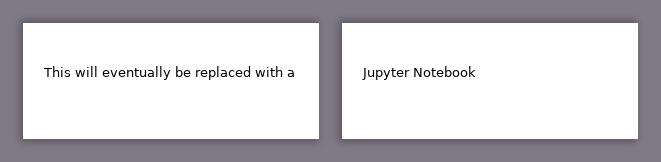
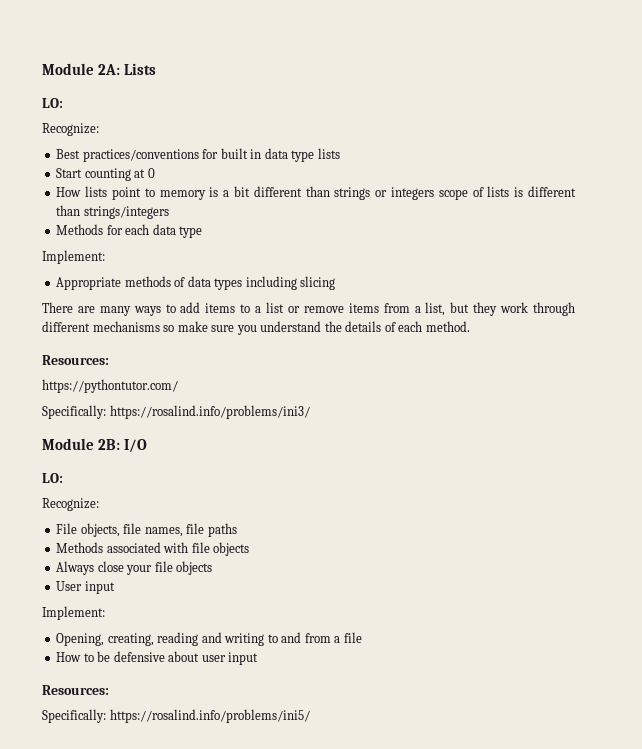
[43,66,476,80] This will eventually be replaced with a Jupyter Notebook -> [42,63,157,75] [42,98,63,108] [42,123,99,136] [56,148,340,162] [56,168,155,181] [56,186,577,200] [56,205,169,219] [56,224,203,238] [42,250,105,264] [56,276,336,290] [42,302,575,316] [42,321,470,335] [42,355,109,365] [42,379,178,393] [42,405,310,419] [42,438,148,453] [42,473,63,483] [42,498,99,511] [56,523,237,537] [56,542,250,556] [56,561,213,575] [56,581,115,594] [42,606,105,620] [56,632,362,646] [56,651,259,665] [42,685,109,695] [42,709,310,723] Module 2A: Lists // LO: // Recognize: // Best practices/conventions for built in data type lists // Start counting at 0 // How lists point to memory is a bit different than strings or integers scope of lists is different than strings/integers // Methods for each data type // Implement: // Appropriate methods of data types including slicing // There are many ways to add items to a list or remove items from a list, but they work through different mechanisms so make sure you understand the details of each method. // Resources: // https://pythontutor.com/ // Specifically: https://rosalind.info/problems/ini3/ // Module 2B: I/O // LO: // Recognize: // File objects, file names, file paths // Methods associated with file objects // Always close your file objects // User input // Implement: // Opening, creating, reading and writing to and from a file // How to be defensive about user input // Resources: // Specifically: https://rosalind.info/problems/ini5/

